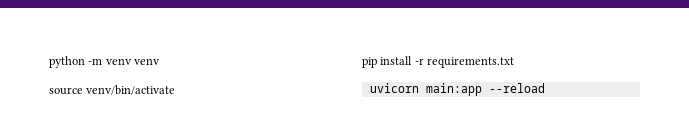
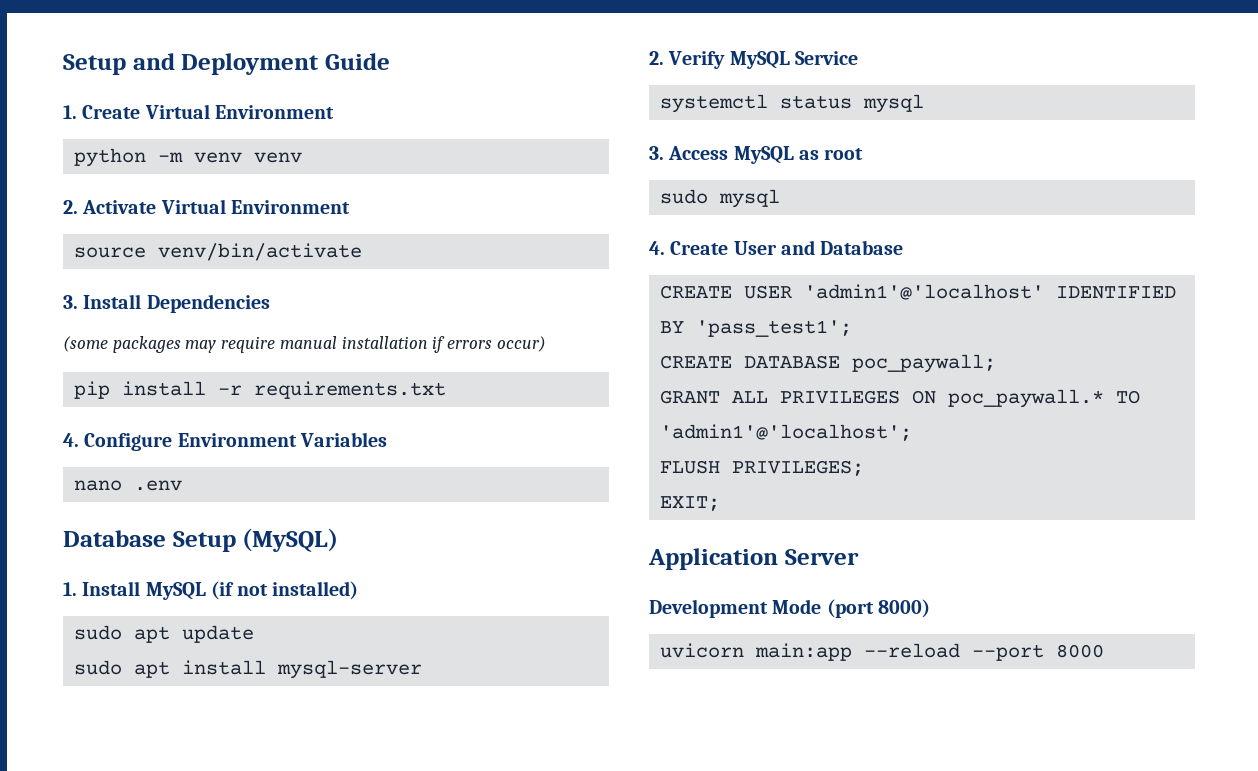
[49,56,161,68] [49,85,176,95] [362,56,515,68] python -m venv venv // source venv/bin/activate // pip install -r requirements.txt -> [63,53,390,75] [63,104,334,119] [73,148,302,167] [63,199,350,214] [73,243,362,261] [63,294,270,313] [63,336,546,353] [73,381,446,399] [63,432,387,451] [73,480,182,491] [63,528,339,552] [63,581,359,600] [73,625,254,643] [73,660,422,679] [649,51,858,69] [659,94,924,113] [649,146,864,164] [659,189,780,208] [649,240,904,255] [659,284,1176,300] [659,320,852,337] [659,354,996,373] [659,389,1140,408] [659,424,912,441] [659,460,864,476] [659,496,720,511] [648,548,859,570] [649,599,930,618] Setup and Deployment Guide // 1. Create Virtual Environment // python -m venv venv // 2. Activate Virtual Environment // source venv/bin/activate // 3. Install Dependencies // (some packages may require manual installation if errors occur) // pip install -r requirements.txt // 4. Configure Environment Variables // nano .env // Database Setup (MySQL) // 1. Install MySQL (if not installed) // sudo apt update // sudo apt install mysql-server // 2. Verify MySQL Service // systemctl status mysql // 3. Access MySQL as root // sudo mysql // 4. Create User and Database // CREATE USER 'admin1'@'localhost' IDENTIFIED BY 'pass_test1'; // CREATE DATABASE poc_paywall; // GRANT ALL PRIVILEGES ON poc_paywall.* TO 'admin1'@'localhost'; // FLUSH PRIVILEGES; // EXIT; // Application Server // Development Mode (port 8000)
(545, 88) none -> [971,644,1104,661] --port 8000

